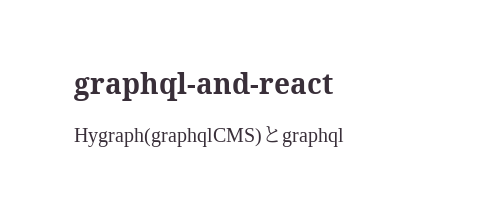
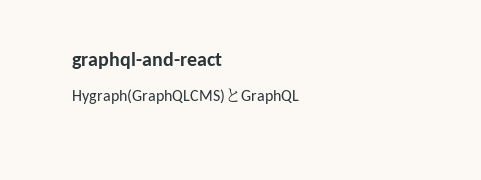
[74,126,344,147] Hygraph(graphqlCMS)とgraphql -> [72,88,299,104] Hygraph(GraphQLCMS)とGraphQL

